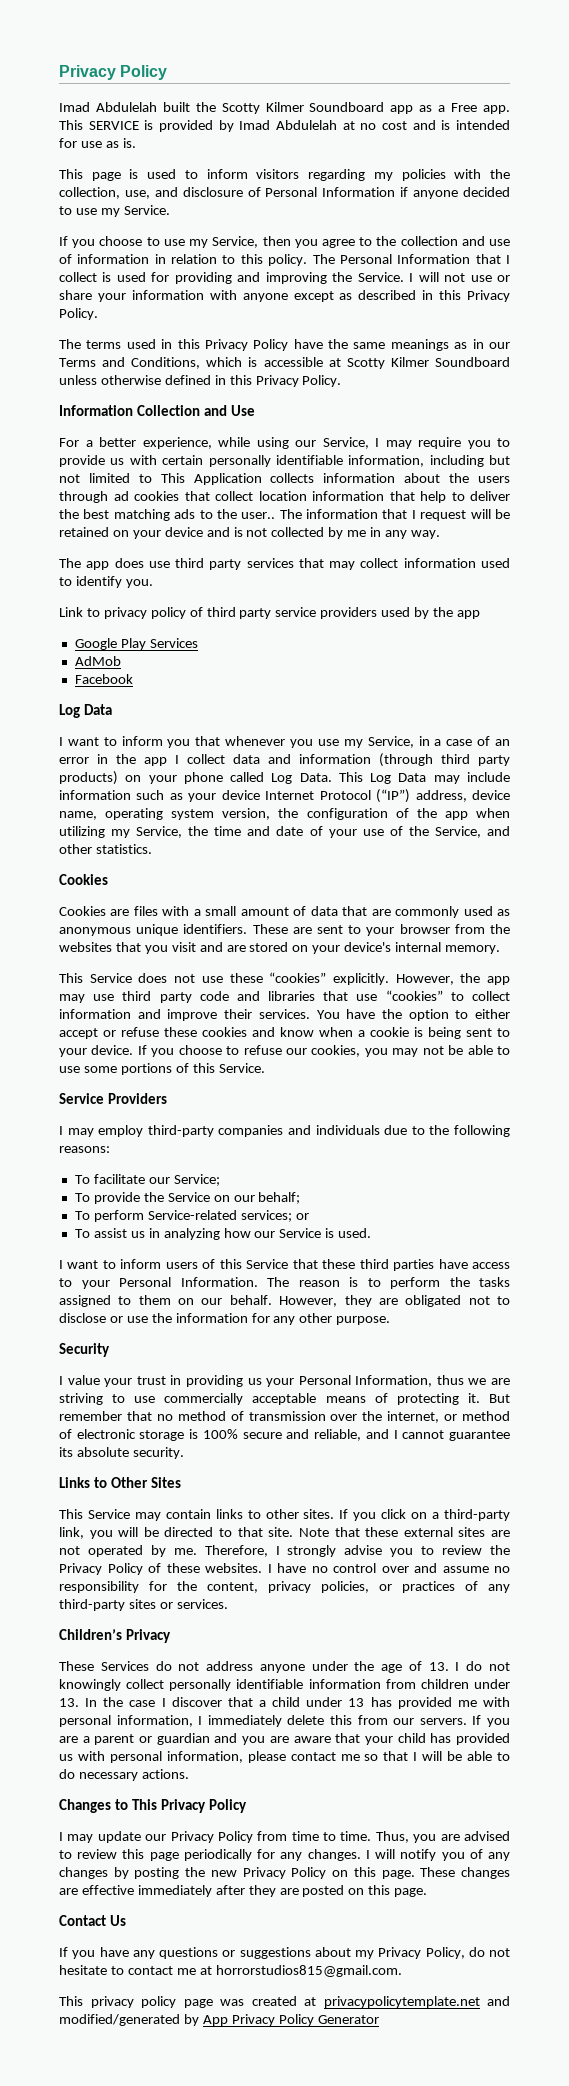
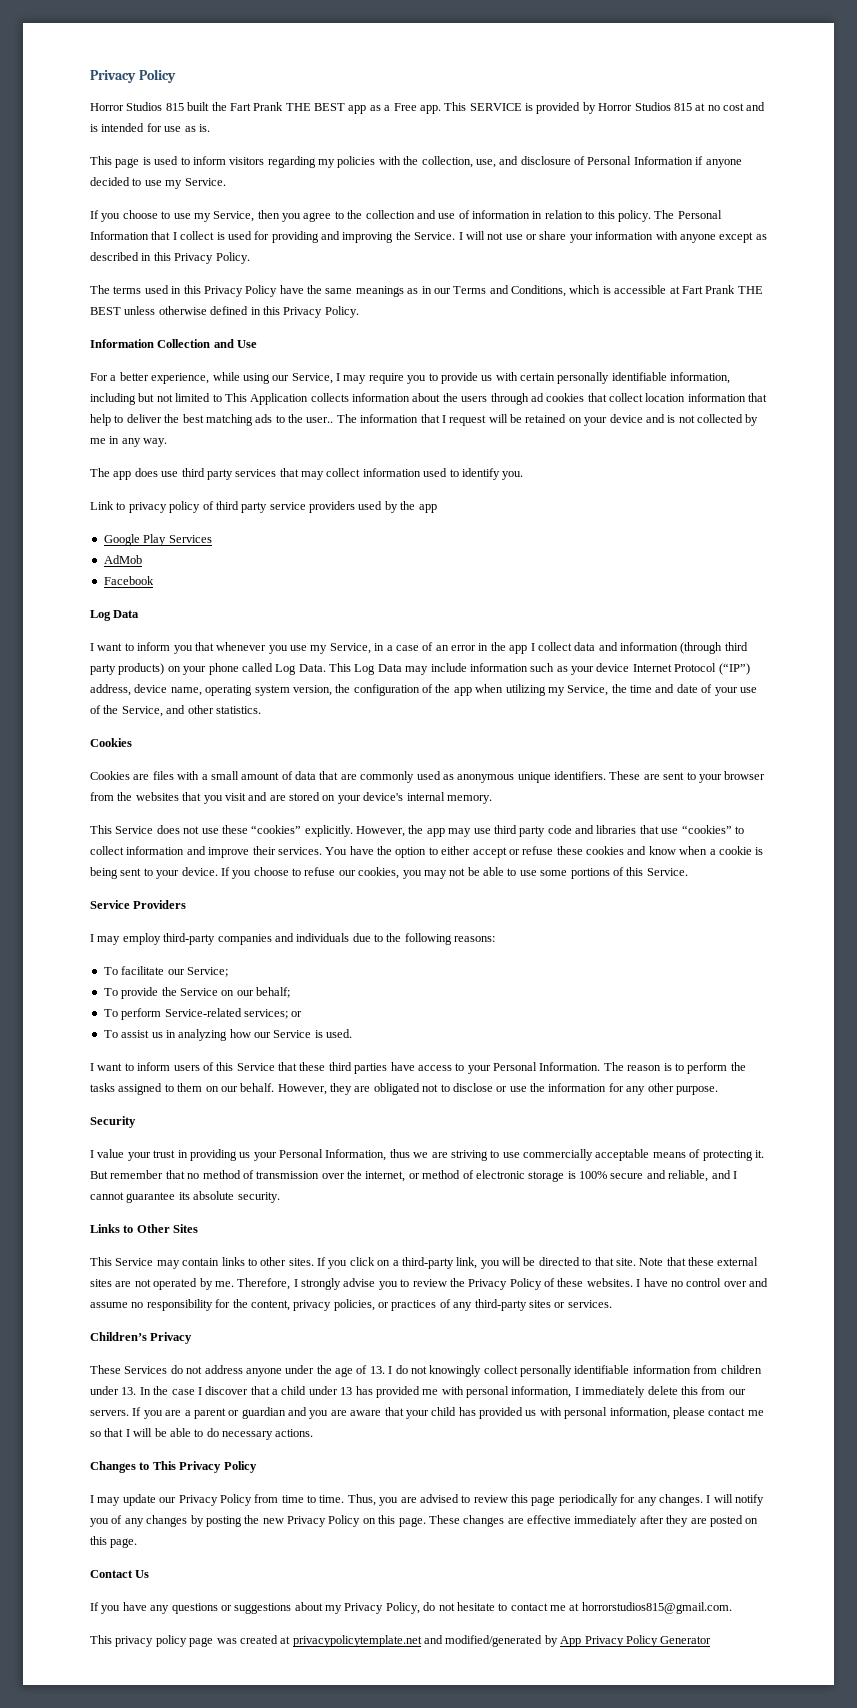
[59,65,168,80] [59,102,385,114] Privacy Policy // Imad Abdulelah built the Scotty Kilmer Soundboard -> [90,69,176,83] [90,102,345,111] Privacy Policy // Horror Studios 815 built the Fart Prank THE BEST
[239,120,337,130] Imad Abdulelah -> [598,102,692,111] Horror Studios 815
[346,357,510,369] Scotty Kilmer Soundboard -> [681,285,763,294] [90,307,121,315] Fart Prank THE BEST

